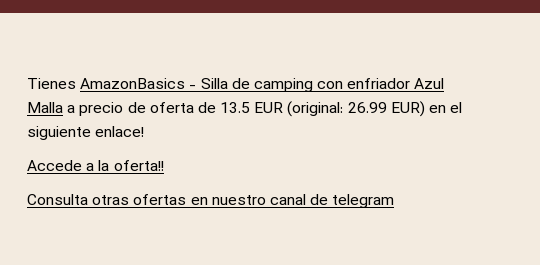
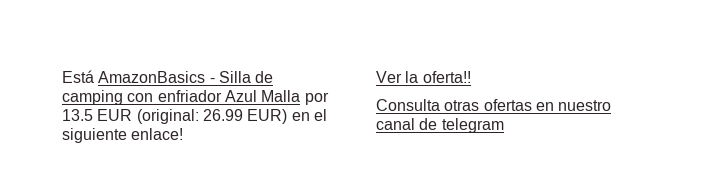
[27,78,76,89] Tienes -> [62,70,94,83] Está
[67,102,216,116] a precio de oferta de -> [304,92,329,105] por
[27,160,95,171] Accede a -> [376,71,402,83] Ver

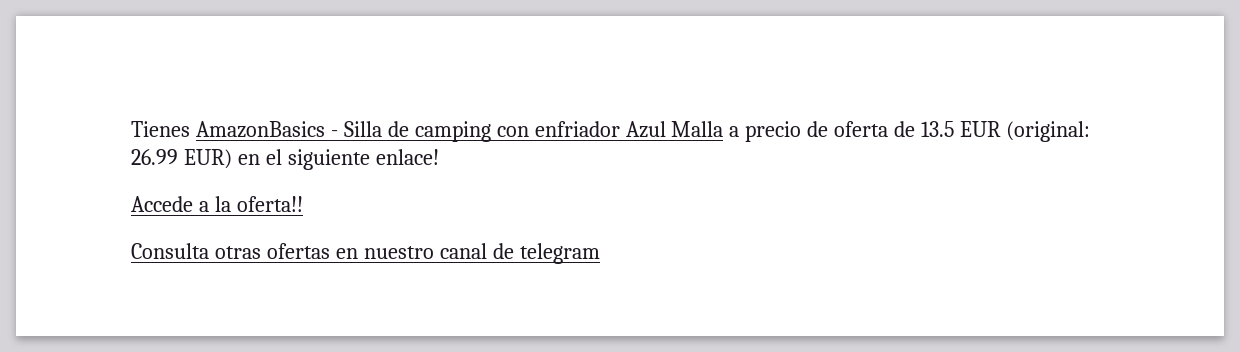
[62,70,94,83] Está -> [131,121,190,137] Tienes
[304,92,329,105] por -> [729,121,916,142] a precio de oferta de
[376,71,402,83] Ver -> [131,196,209,212] Accede a

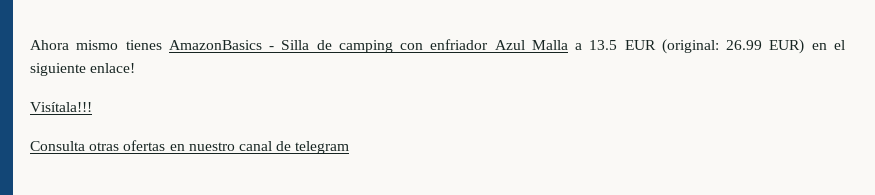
[131,121,190,137] Tienes -> [30,40,162,50] Ahora mismo tienes
[745,121,916,142] precio de oferta de -> (583, 46) none
[131,196,303,212] Accede a la oferta!! -> [30,102,92,112] Visítala!!!

